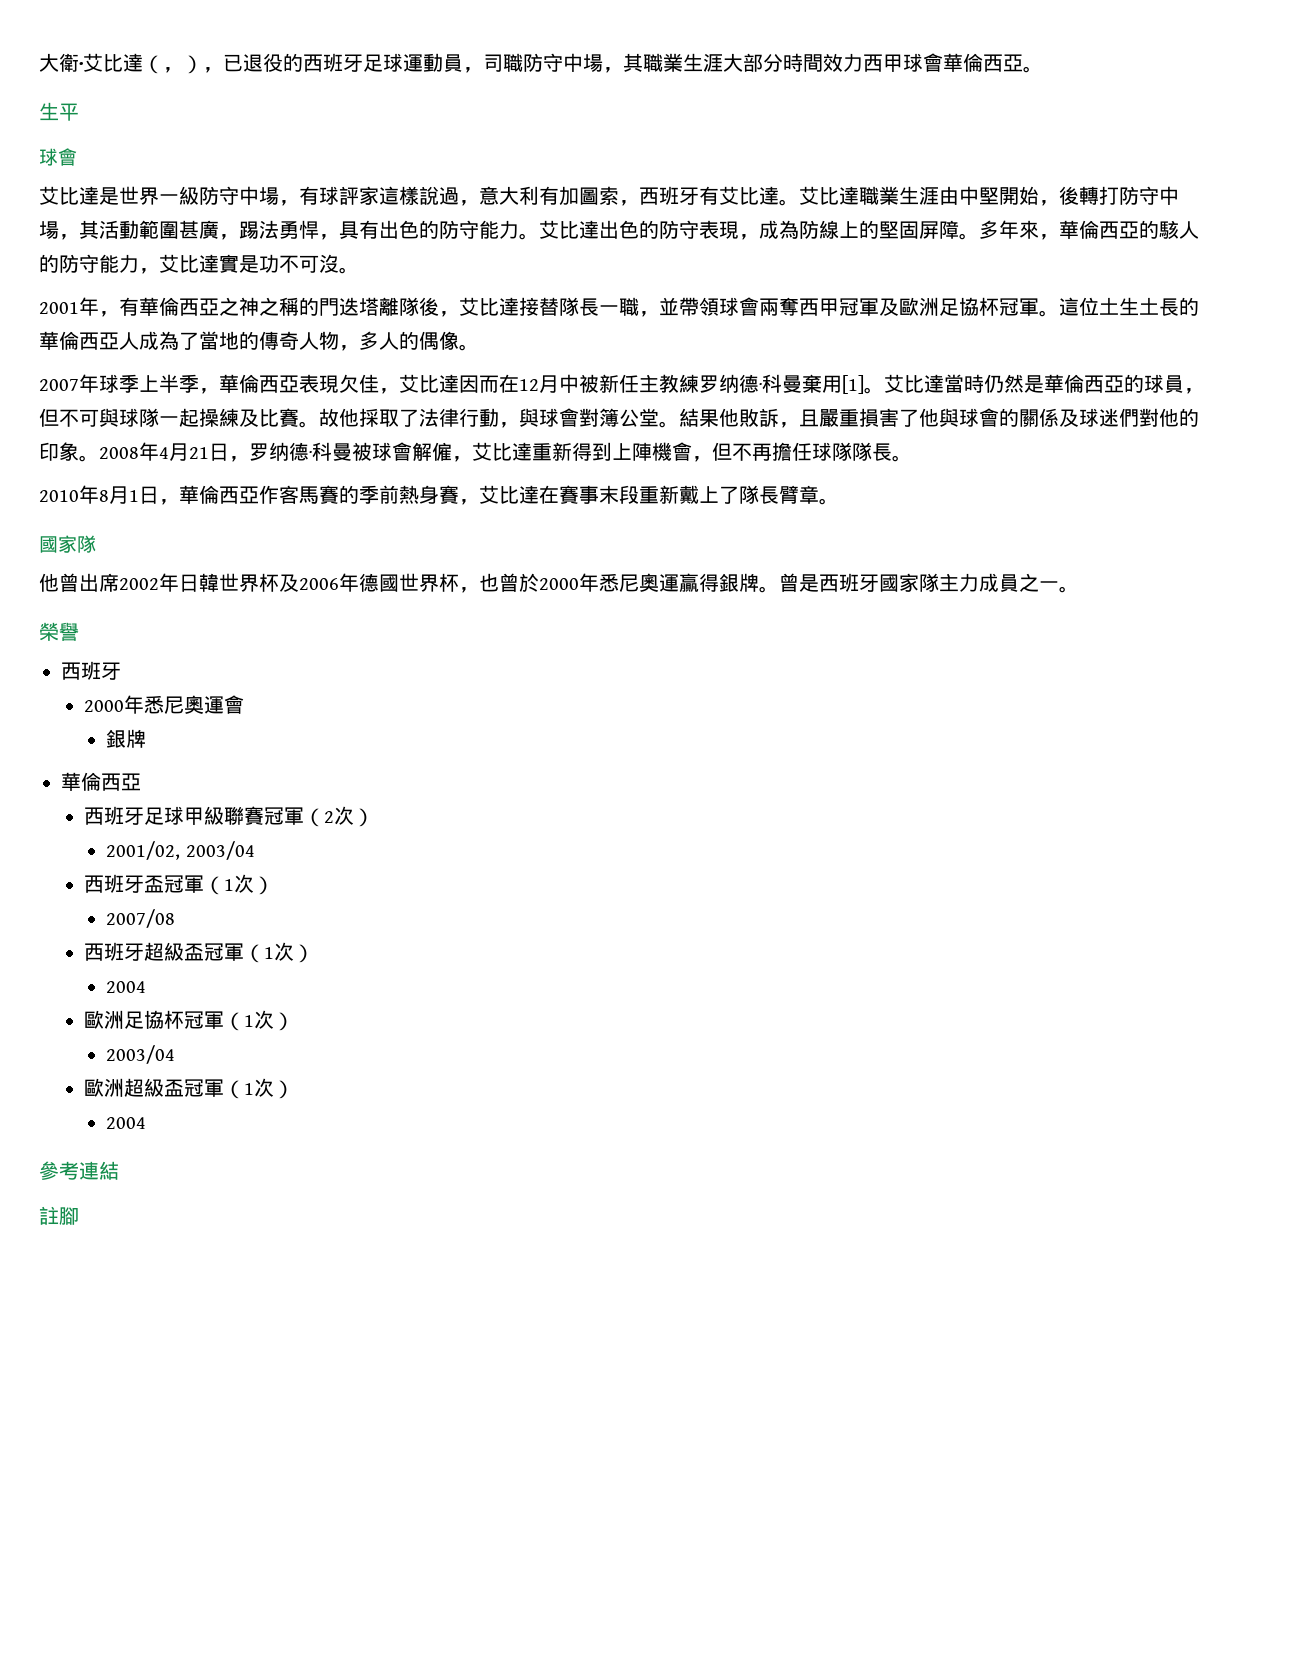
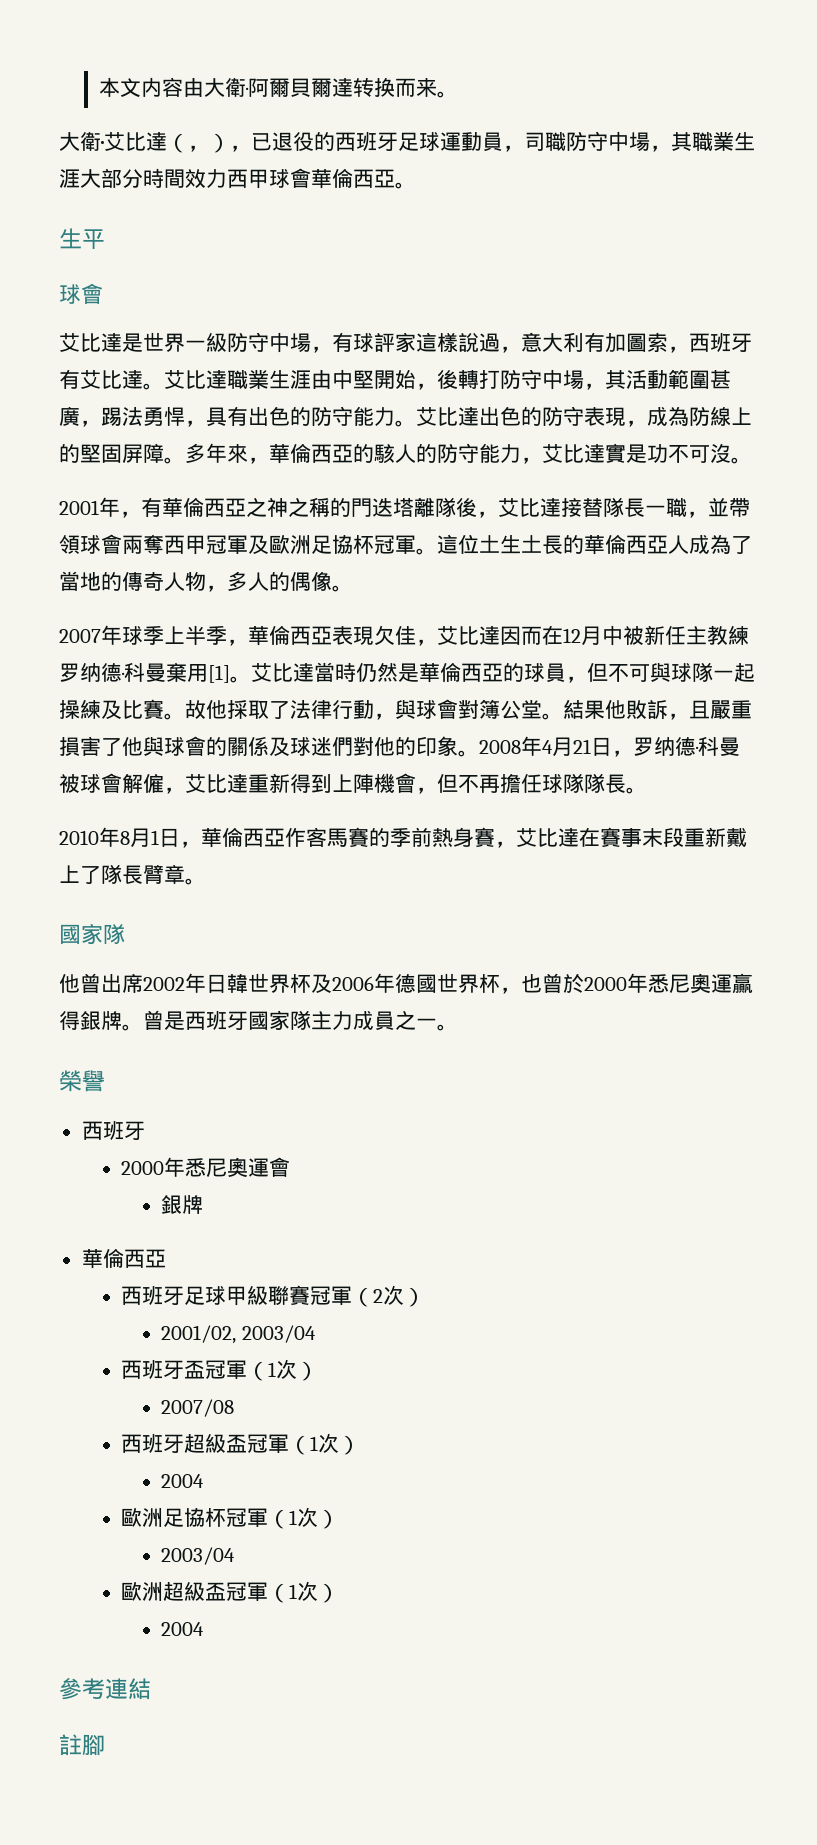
(39, 62) none -> [98,77,458,98] 本文内容由大衛·阿爾貝爾達转换而来。 //

